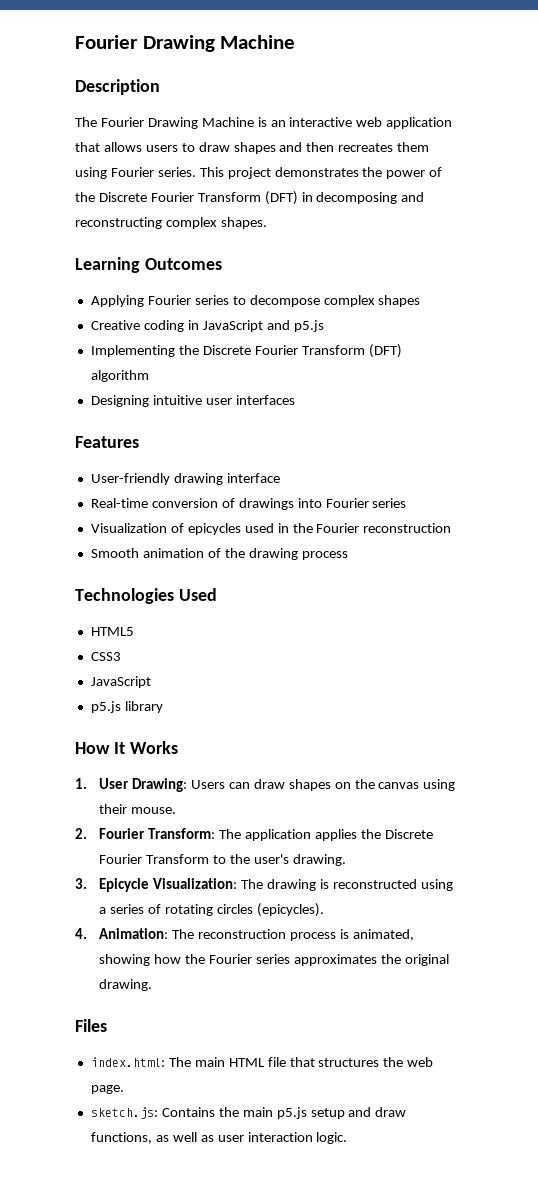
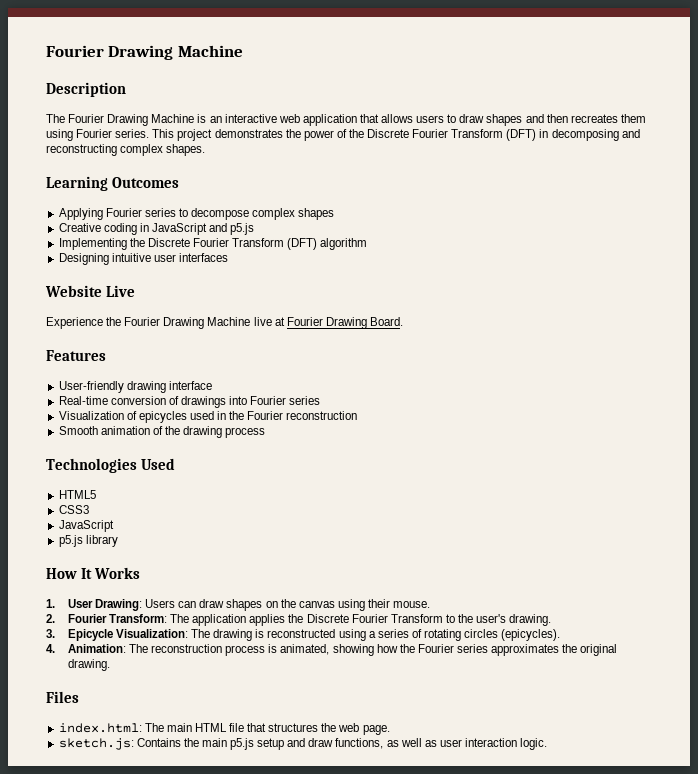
(295, 400) none -> [45,285,135,297] [46,317,403,329] // Website Live // Experience the Fourier Drawing Machine live at Fourier Drawing Board.

